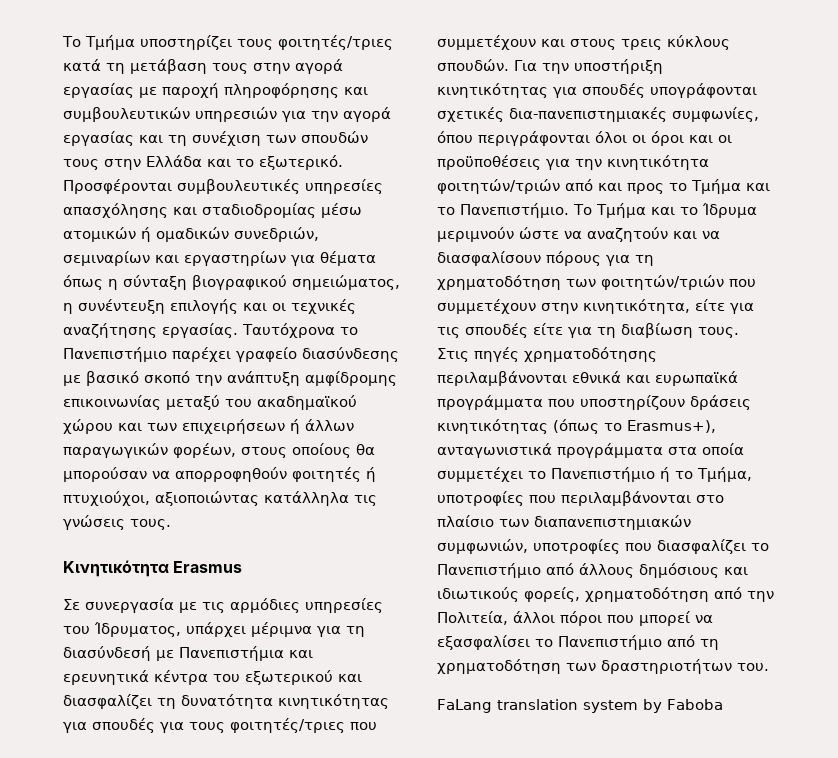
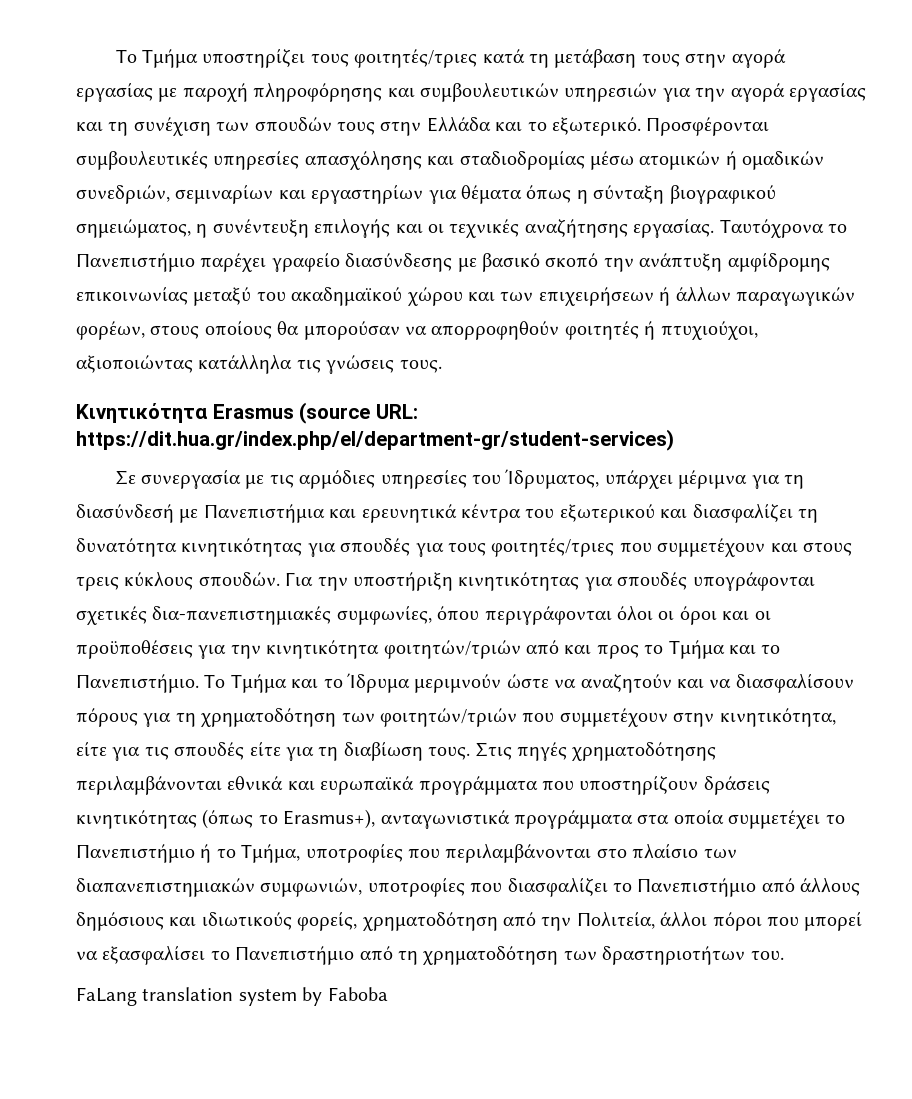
(243, 567) none -> [299,402,418,424] [76,429,674,451] (source URL: https://dit.hua.gr/index.php/el/department-gr/student-services)

